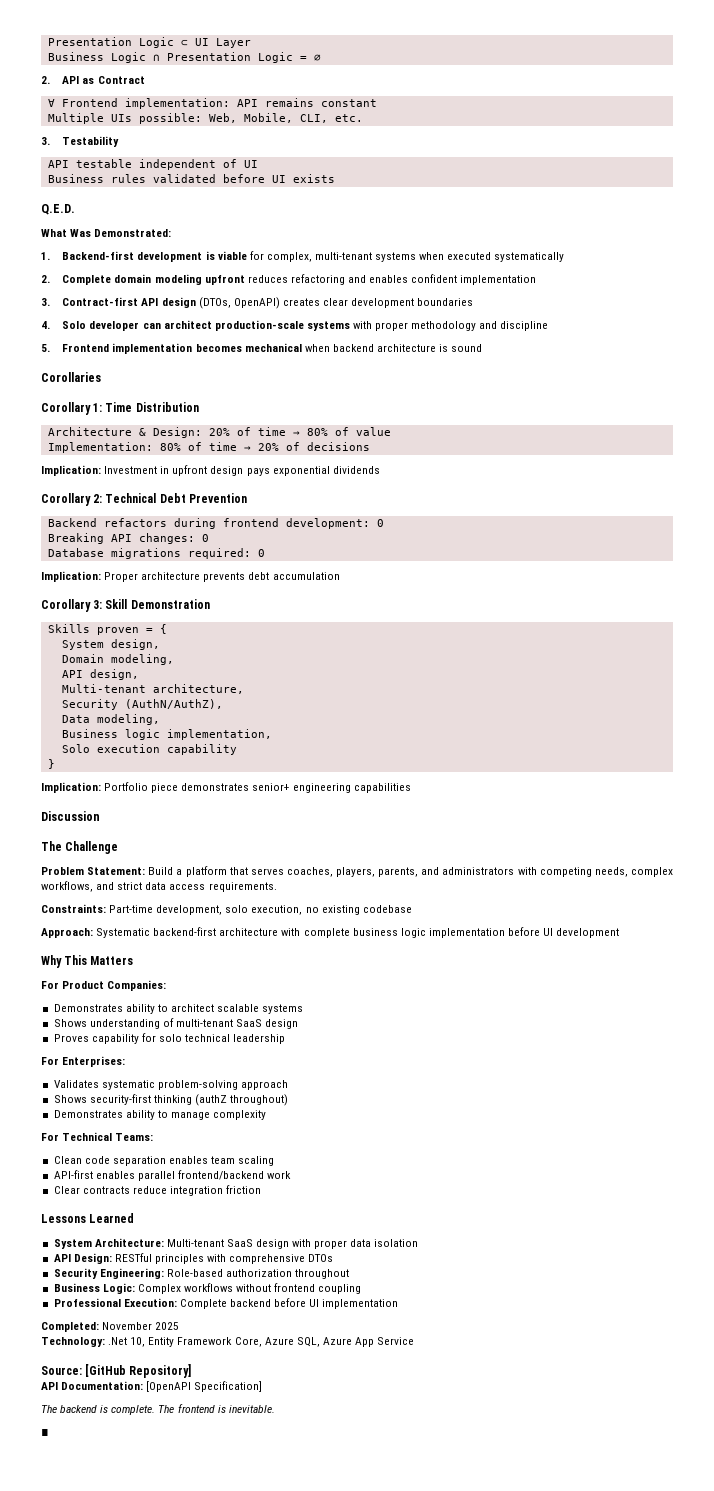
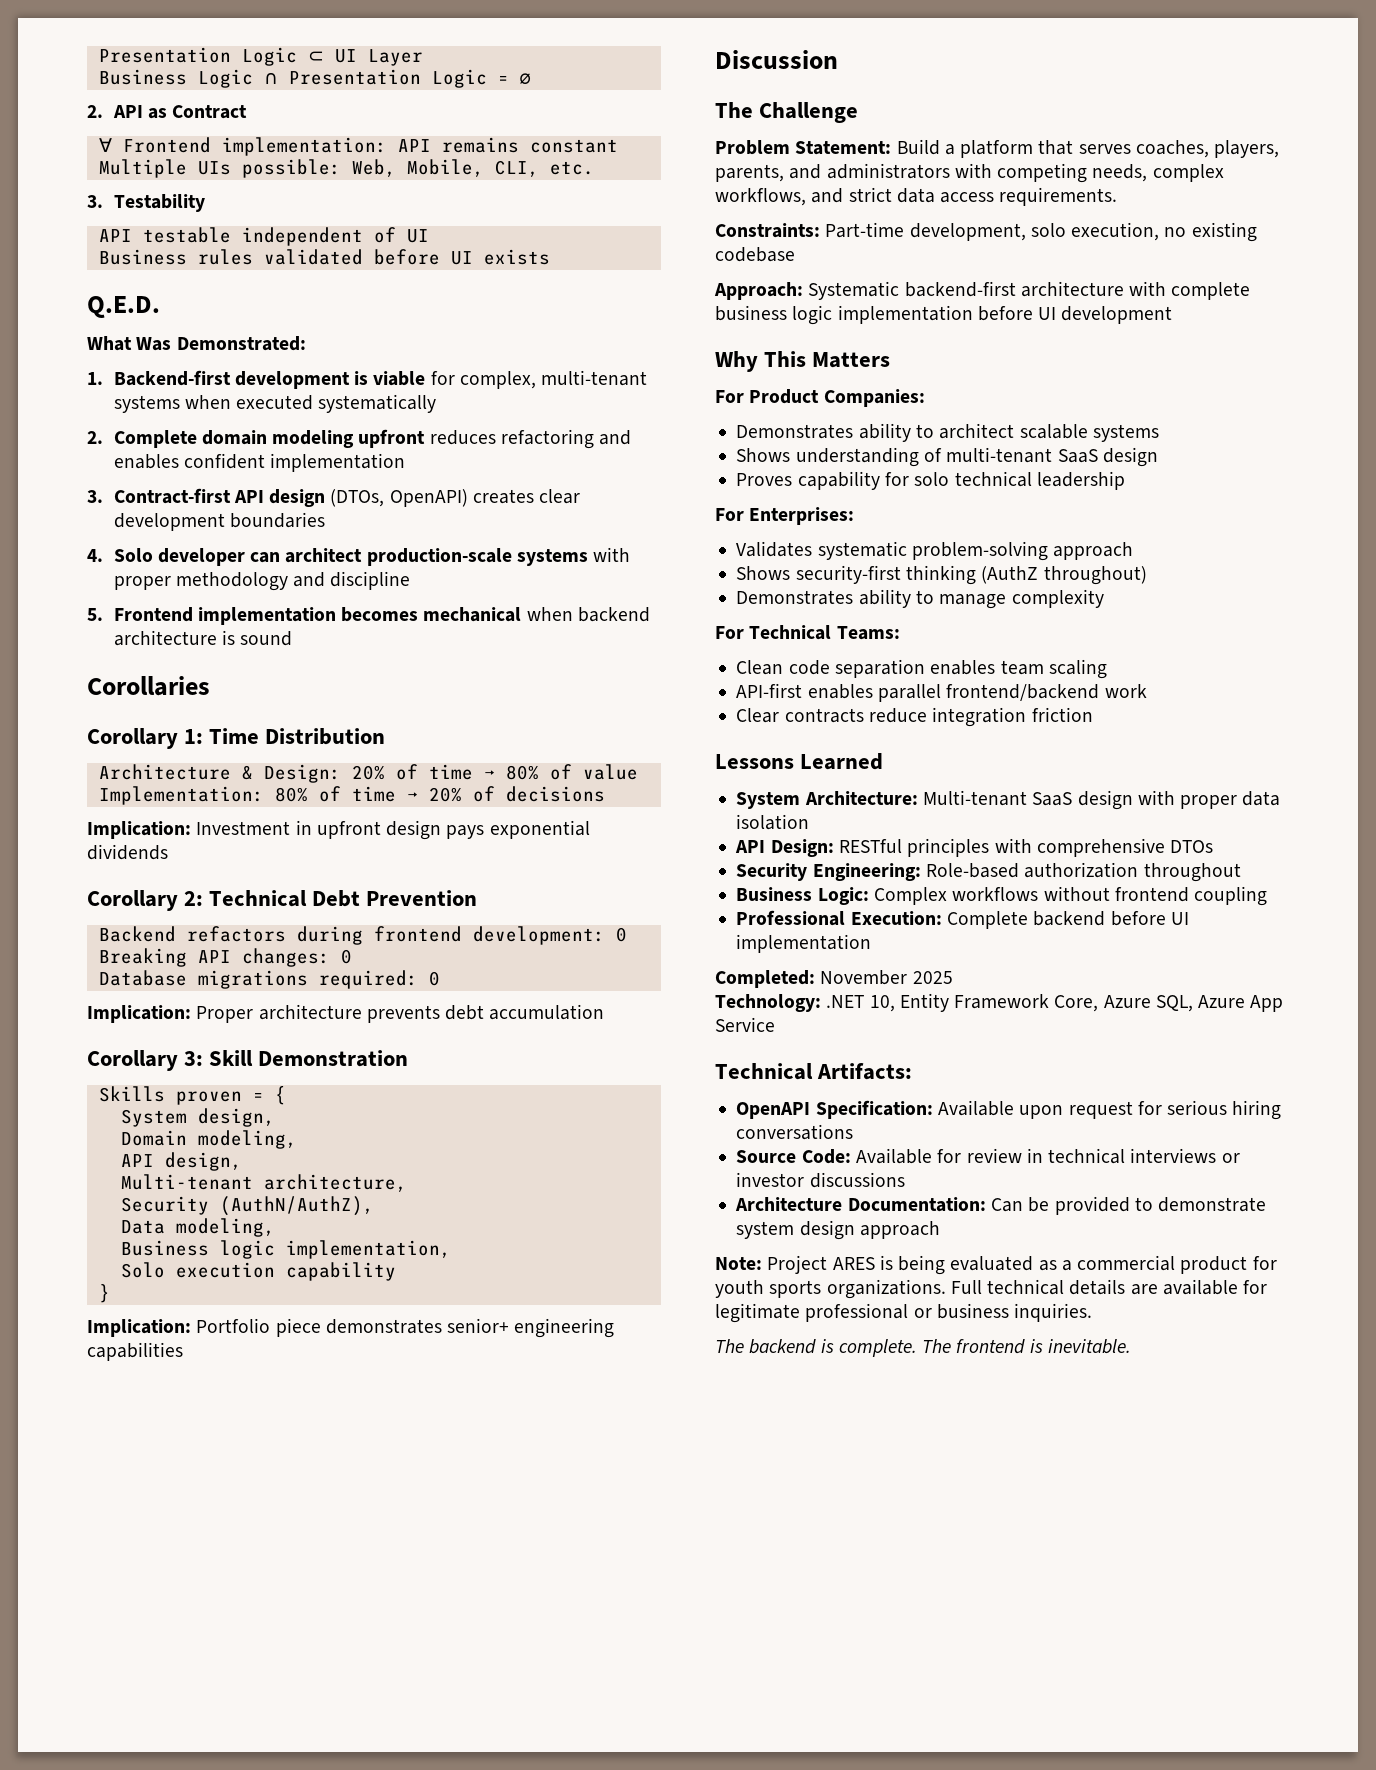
[194,1094,227,1106] (authZ -> [981,566,1039,584] (AuthZ
[108,1337,128,1345] .Net -> [826,995,865,1008] .NET
[41,1364,192,1378] [41,1381,263,1392] Source: [GitHub Repository] // API Documentation: [OpenAPI Specification] -> [715,1063,913,1080] [736,1100,1282,1120] [736,1124,854,1140] [736,1148,1240,1164] [736,1172,905,1188] [735,1196,1267,1215] [736,1220,940,1240] [715,1255,1277,1275] [715,1279,1268,1299] [715,1303,1093,1323] Technical Artifacts: // OpenAPI Specification: Available upon request for serious hiring conversations // Source Code: Available for review in technical interviews or investor discussions // Architecture Documentation: Can be provided to demonstrate system design approach // Note: Project ARES is being evaluated as a commercial product for youth sports organizations. Full technical details are available for legitimate professional or business inquiries.
[41,1429,49,1436] // ∎ -> (1131, 1346) none

